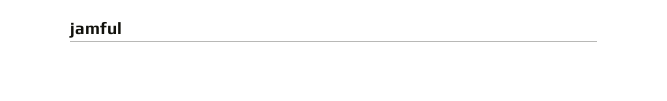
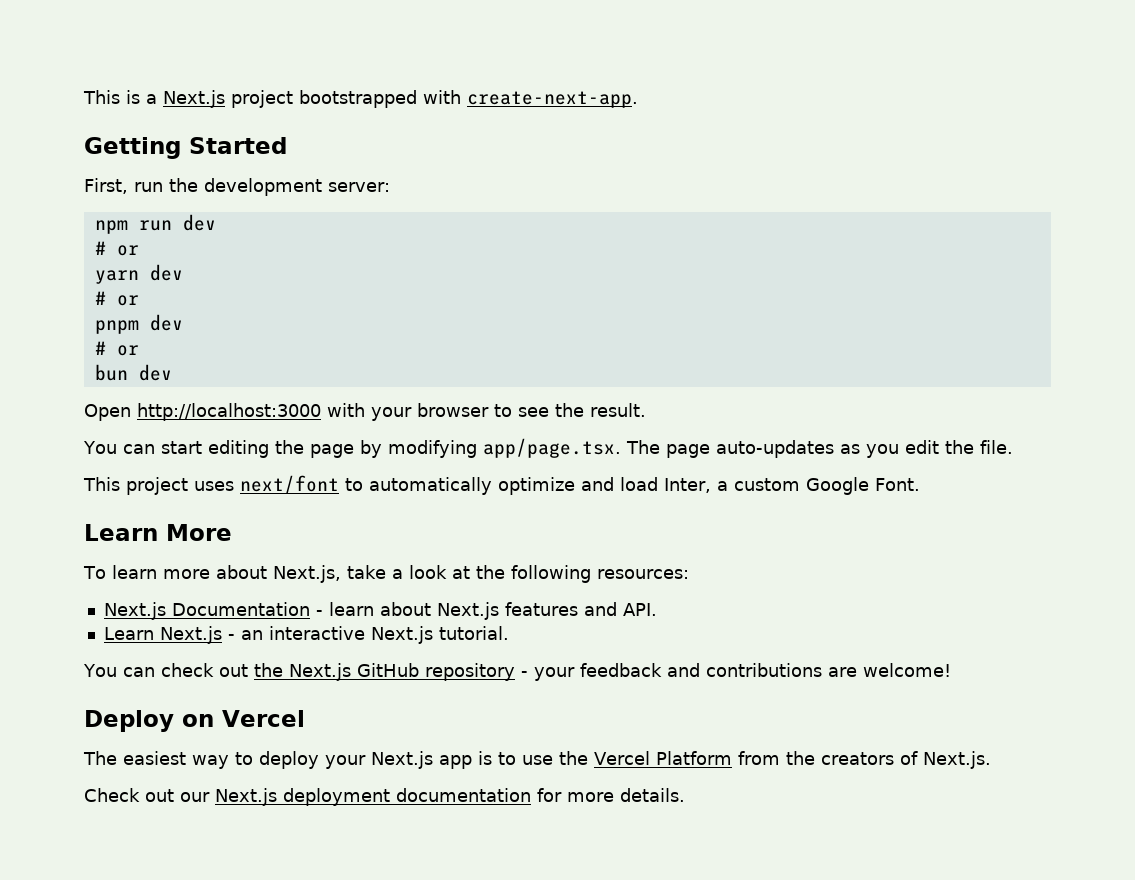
[69,21,122,38] jamful -> [83,90,638,108] [84,137,287,159] [84,178,390,196] [94,214,216,234] [94,241,139,256] [94,264,183,284] [94,291,139,306] [94,314,183,334] [94,341,139,356] [94,364,172,381] [84,403,646,421] [83,438,1013,458] [83,475,920,495] [84,524,232,541] [83,565,689,583] [103,602,657,620] [103,626,509,644] [83,663,951,681] [84,710,305,732] [83,751,991,769] [84,788,685,806] This is a Next.js project bootstrapped with create-next-app. // Getting Started // First, run the development server: // npm run dev // # or // yarn dev // # or // pnpm dev // # or // bun dev // Open http://localhost:3000 with your browser to see the result. // You can start editing the page by modifying app/page.tsx. The page auto-updates as you edit the file. // This project uses next/font to automatically optimize and load Inter, a custom Google Font. // Learn More // To learn more about Next.js, take a look at the following resources: // Next.js Documentation - learn about Next.js features and API. // Learn Next.js - an interactive Next.js tutorial. // You can check out the Next.js GitHub repository - your feedback and contributions are welcome! // Deploy on Vercel // The easiest way to deploy your Next.js app is to use the Vercel Platform from the creators of Next.js. // Check out our Next.js deployment documentation for more details.

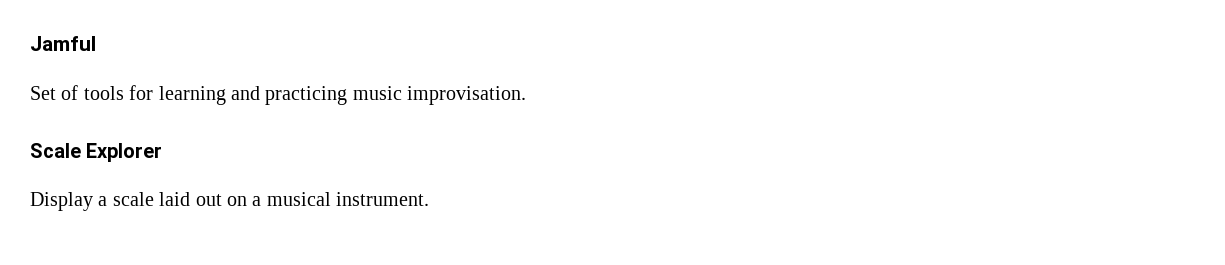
[83,90,638,108] [84,137,287,159] [84,178,390,196] [94,214,216,234] [94,241,139,256] [94,264,183,284] [94,291,139,306] [94,314,183,334] [94,341,139,356] [94,364,172,381] [84,403,646,421] [83,438,1013,458] [83,475,920,495] [84,524,232,541] [83,565,689,583] [103,602,657,620] [103,626,509,644] [83,663,951,681] [84,710,305,732] [83,751,991,769] [84,788,685,806] This is a Next.js project bootstrapped with create-next-app. // Getting Started // First, run the development server: // npm run dev // # or // yarn dev // # or // pnpm dev // # or // bun dev // Open http://localhost:3000 with your browser to see the result. // You can start editing the page by modifying app/page.tsx. The page auto-updates as you edit the file. // This project uses next/font to automatically optimize and load Inter, a custom Google Font. // Learn More // To learn more about Next.js, take a look at the following resources: // Next.js Documentation - learn about Next.js features and API. // Learn Next.js - an interactive Next.js tutorial. // You can check out the Next.js GitHub repository - your feedback and contributions are welcome! // Deploy on Vercel // The easiest way to deploy your Next.js app is to use the Vercel Platform from the creators of Next.js. // Check out our Next.js deployment documentation for more details. -> [30,36,96,51] [30,85,527,105] [30,143,163,162] [30,192,430,211] Jamful // Set of tools for learning and practicing music improvisation. // Scale Explorer // Display a scale laid out on a musical instrument.

